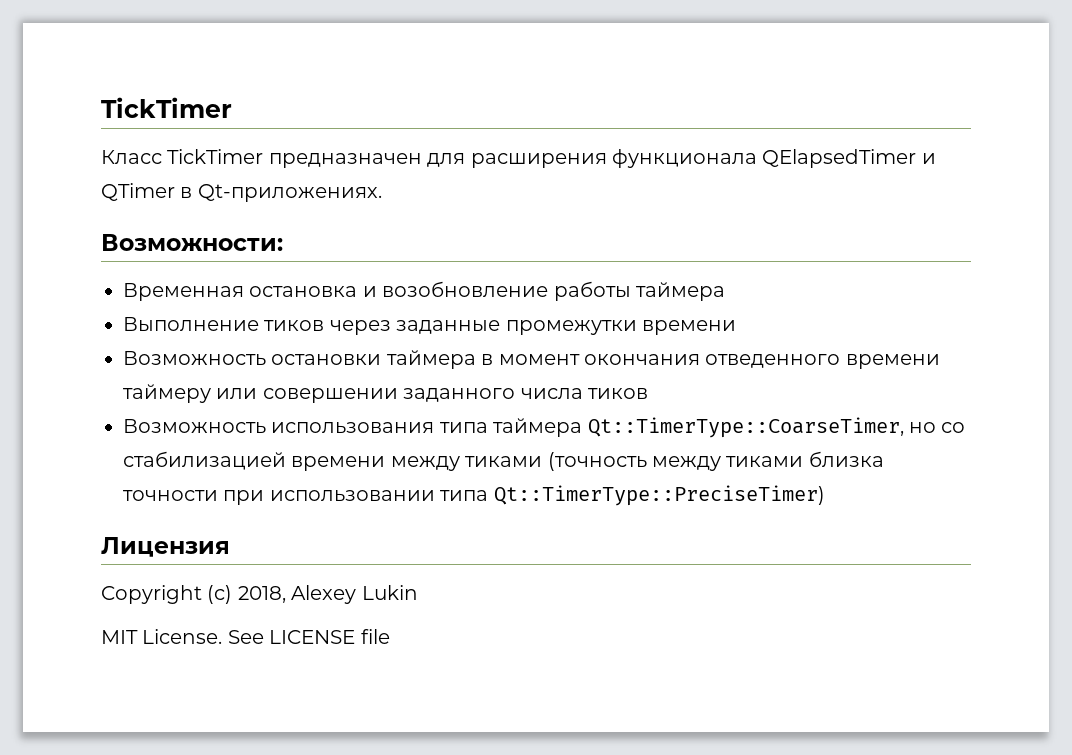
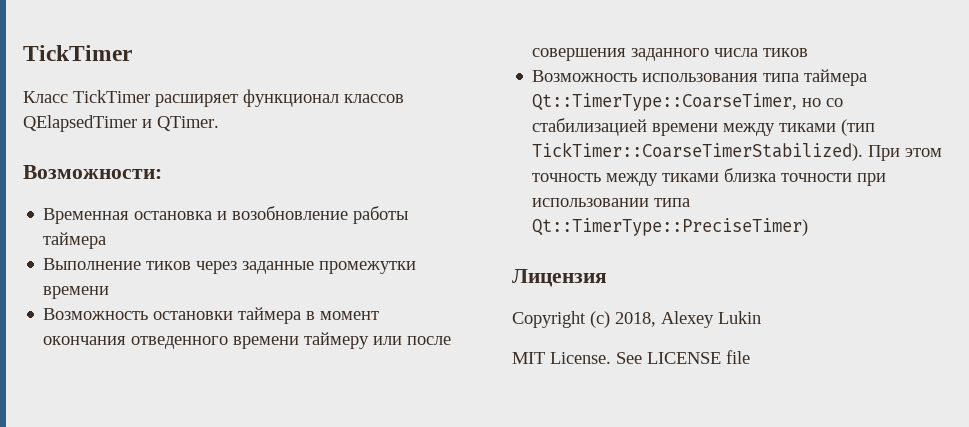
[268,149,936,168] [101,183,382,202] предназначен для расширения функционала QElapsedTimer и QTimer в Qt-приложениях. -> [155,89,404,107] [23,115,219,132] расширяет функционал классов QElapsedTimer и QTimer.
[262,388,398,403] совершении -> [407,336,452,345] [532,48,627,61] после совершения
[547,452,647,471] (точность -> [841,119,876,136] [532,142,943,161] [532,173,602,182] (тип TickTimer::CoarseTimerStabilized). При этом точность

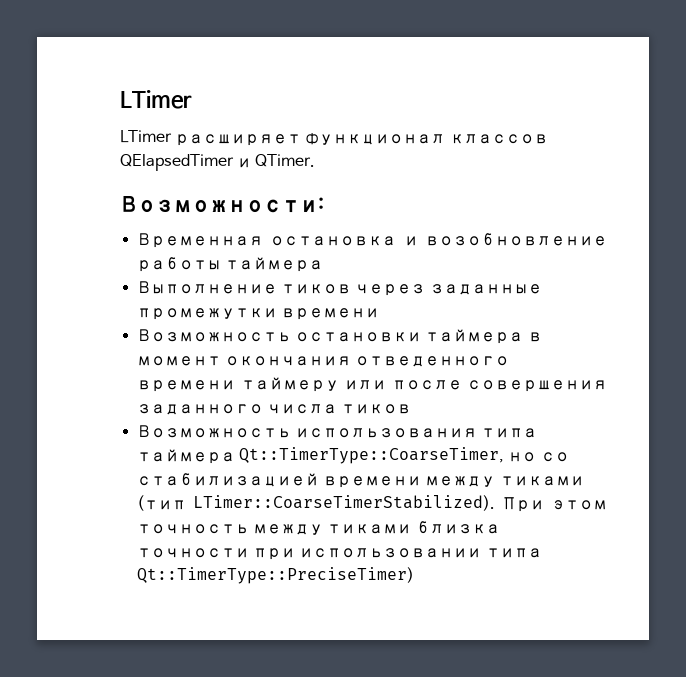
[23,45,132,61] [23,90,150,103] TickTimer // Класс TickTimer -> [120,90,192,109] [120,130,172,143] LTimer // LTimer
[532,142,864,161] TickTimer::CoarseTimerStabilized). -> [193,495,496,511] LTimer::CoarseTimerStabilized).
[512,269,607,287] [512,311,761,328] [512,350,750,364] // Лицензия // Copyright (c) 2018, Alexey Lukin // MIT License. See LICENSE file -> (415, 575) none

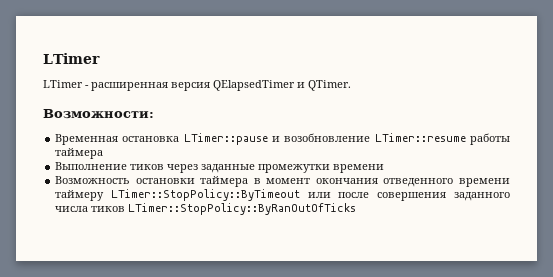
[175,133,548,146] расширяет функционал классов -> [85,82,210,91] - расширенная версия
(397, 241) none -> [183,133,268,145] LTimer::pause
(607, 239) none -> [374,133,466,142] LTimer::resume
(339, 384) none -> [110,189,300,201] LTimer::StopPolicy::ByTimeout
[137,425,538,438] [137,447,569,464] [137,473,584,488] [137,495,607,512] [137,521,500,535] [137,548,542,560] [137,567,415,584] // Возможность использования типа таймера Qt::TimerType::CoarseTimer, но со стабилизацией времени между тиками (тип LTimer::CoarseTimerStabilized). При этом точность между тиками близка точности при использовании типа Qt::TimerType::PreciseTimer) -> [128,203,357,215] LTimer::StopPolicy::ByRanOutOfTicks

